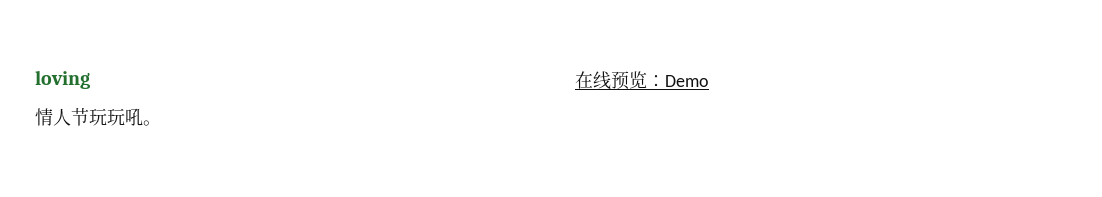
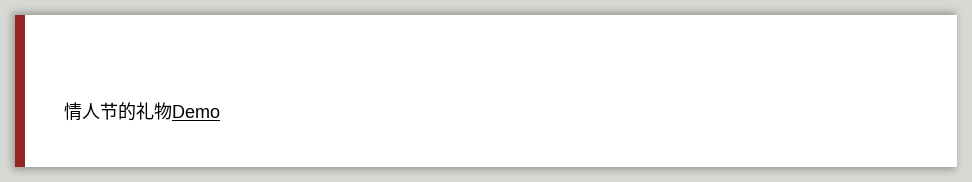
[35,70,90,89] [35,108,161,126] [575,71,665,90] loving // 情人节玩玩吼。 // 在线预览： -> [64,102,172,121] 情人节的礼物

